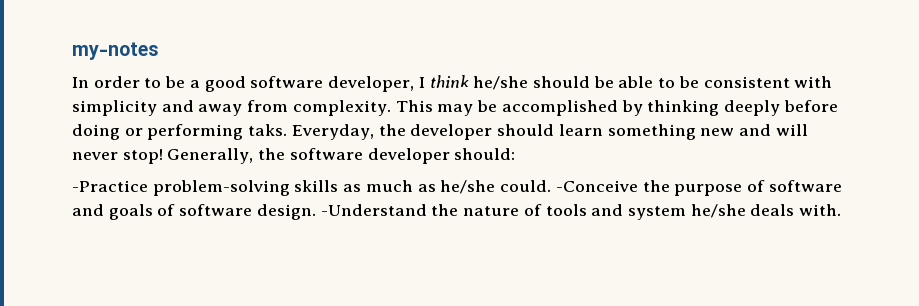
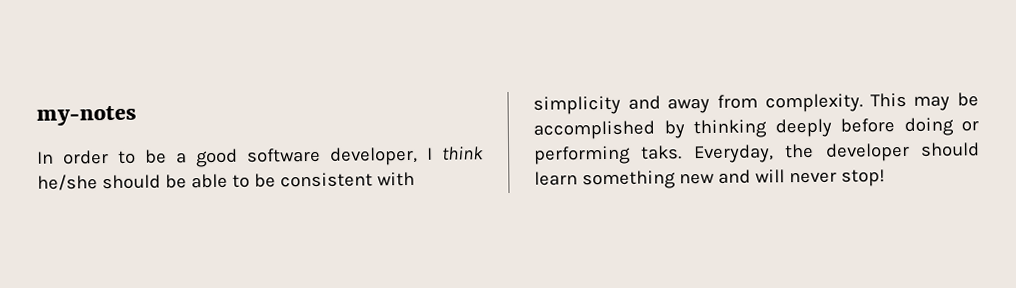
[167,148,516,164] [72,180,842,196] [72,204,842,220] Generally, the software developer should: // -Practice problem-solving skills as much as he/she could. -Conceive the purpose of software and goals of software design. -Understand the nature of tools and system he/she deals with. -> (885, 178) none

